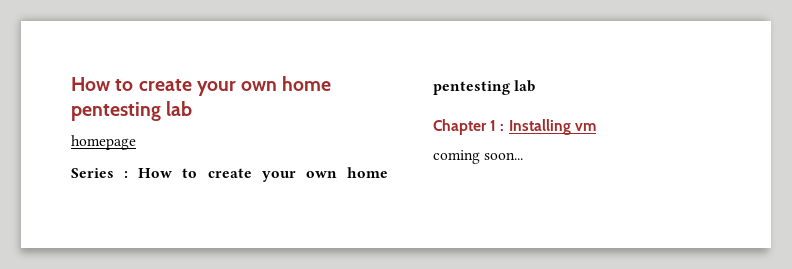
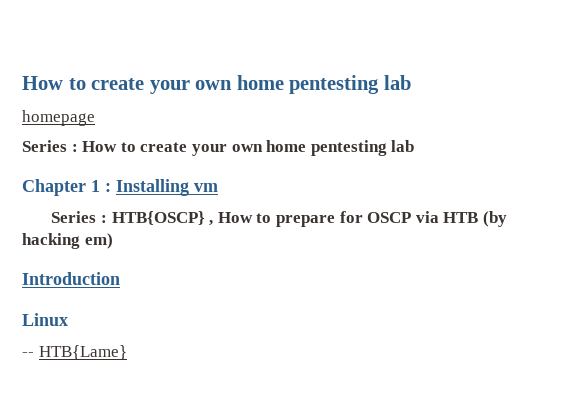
[433,150,524,164] coming soon... -> [51,211,507,227] [22,233,113,249] [22,272,120,285] [22,313,68,326] [22,345,127,360] Series : HTB{OSCP} , How to prepare for OSCP via HTB (by hacking em) // Introduction // Linux // -- HTB{Lame}

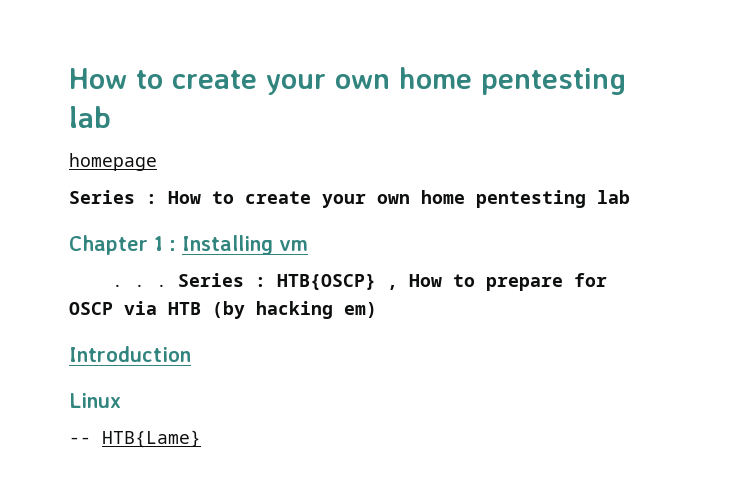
(218, 187) none -> [112,284,168,287] . . .

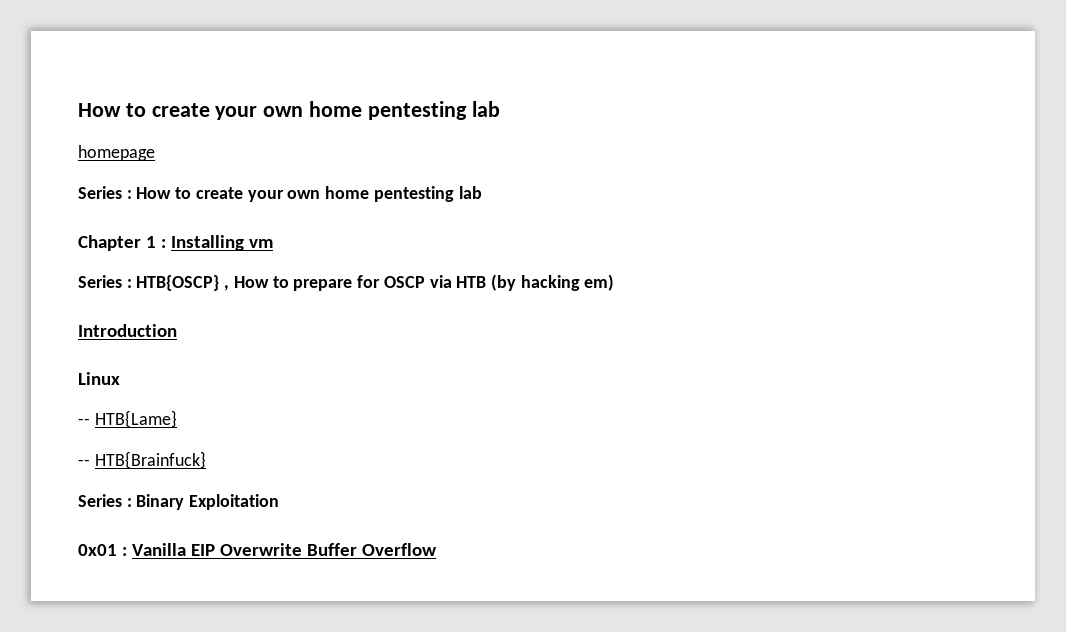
[112,284,168,287] . . . -> (273, 243) none
(201, 439) none -> [78,451,206,469] [78,494,280,510] [78,543,437,556] // -- HTB{Brainfuck} // Series : Binary Exploitation // 0x01 : Vanilla EIP Overwrite Buffer Overflow

